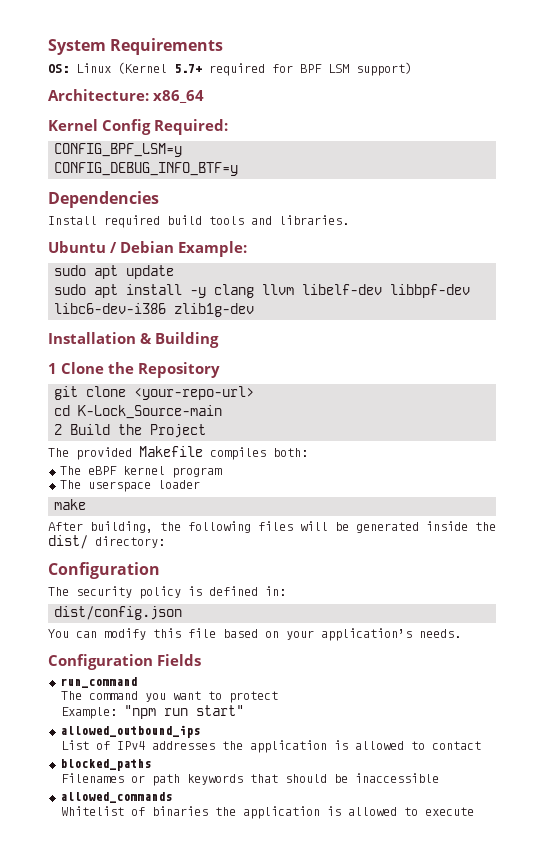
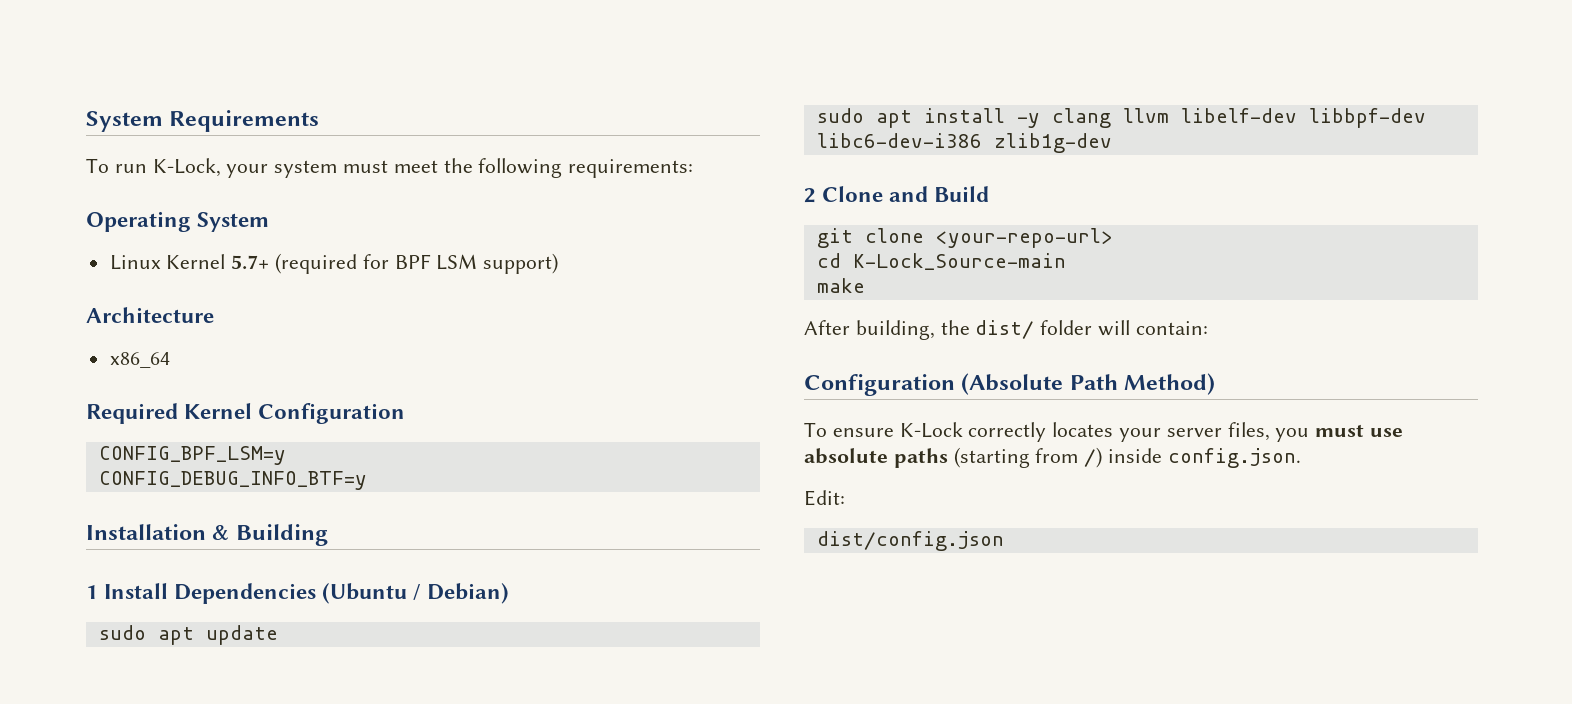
[48,62,265,76] OS: Linux (Kernel 5.7+ required -> [86,158,694,178] [86,211,270,232] [109,253,358,274] To run K-Lock, your system must meet the following requirements: // Operating System // Linux Kernel 5.7+ (required
[48,89,149,101] Architecture: -> [86,307,214,323] Architecture //
[48,119,228,135] Kernel Config Required: -> [86,403,406,424] Required Kernel Configuration
[48,191,159,208] [48,215,349,228] [48,241,247,257] Dependencies // Install required build tools and libraries. // Ubuntu / Debian Example: -> [86,524,328,546] [86,583,510,604] Installation & Building // 1 Install Dependencies (Ubuntu / Debian)
[48,332,219,348] [48,362,220,378] Installation & Building // 1 Clone the Repository -> [804,186,990,203] 2 Clone and Build
[54,424,207,438] [48,446,308,460] [59,466,222,478] [59,480,200,492] [54,499,87,510] [48,521,496,533] [48,535,165,549] [48,562,160,579] [48,586,286,599] [54,606,183,620] [48,628,461,641] [48,654,201,670] [59,677,137,688] [60,691,278,703] [60,705,244,719] [59,725,200,738] [60,740,481,753] [59,759,151,771] [60,773,439,786] [59,792,172,803] [60,806,474,819] 2 Build the Project // The provided Makefile compiles both: // The eBPF kernel program // The userspace loader // make // After building, the following files will be generated inside the dist/ directory: // Configuration // The security policy is defined in: // dist/config.json // You can modify this file based on your application’s needs. // Configuration Fields // run_command // The command you want to protect // Example: "npm run start" // allowed_outbound_ips // List of IPv4 addresses the application is allowed to contact // blocked_paths // Filenames or path keywords that should be inaccessible // allowed_commands // Whitelist of binaries the application is allowed to execute -> [816,278,865,293] [804,320,1208,340] [804,373,1216,396] [804,422,1404,442] [804,447,1301,468] [804,490,845,506] [816,531,1004,551] make // After building, the dist/ folder will contain: // Configuration (Absolute Path Method) // To ensure K-Lock correctly locates your server files, you must use absolute paths (starting from /) inside config.json. // Edit: // dist/config.json

